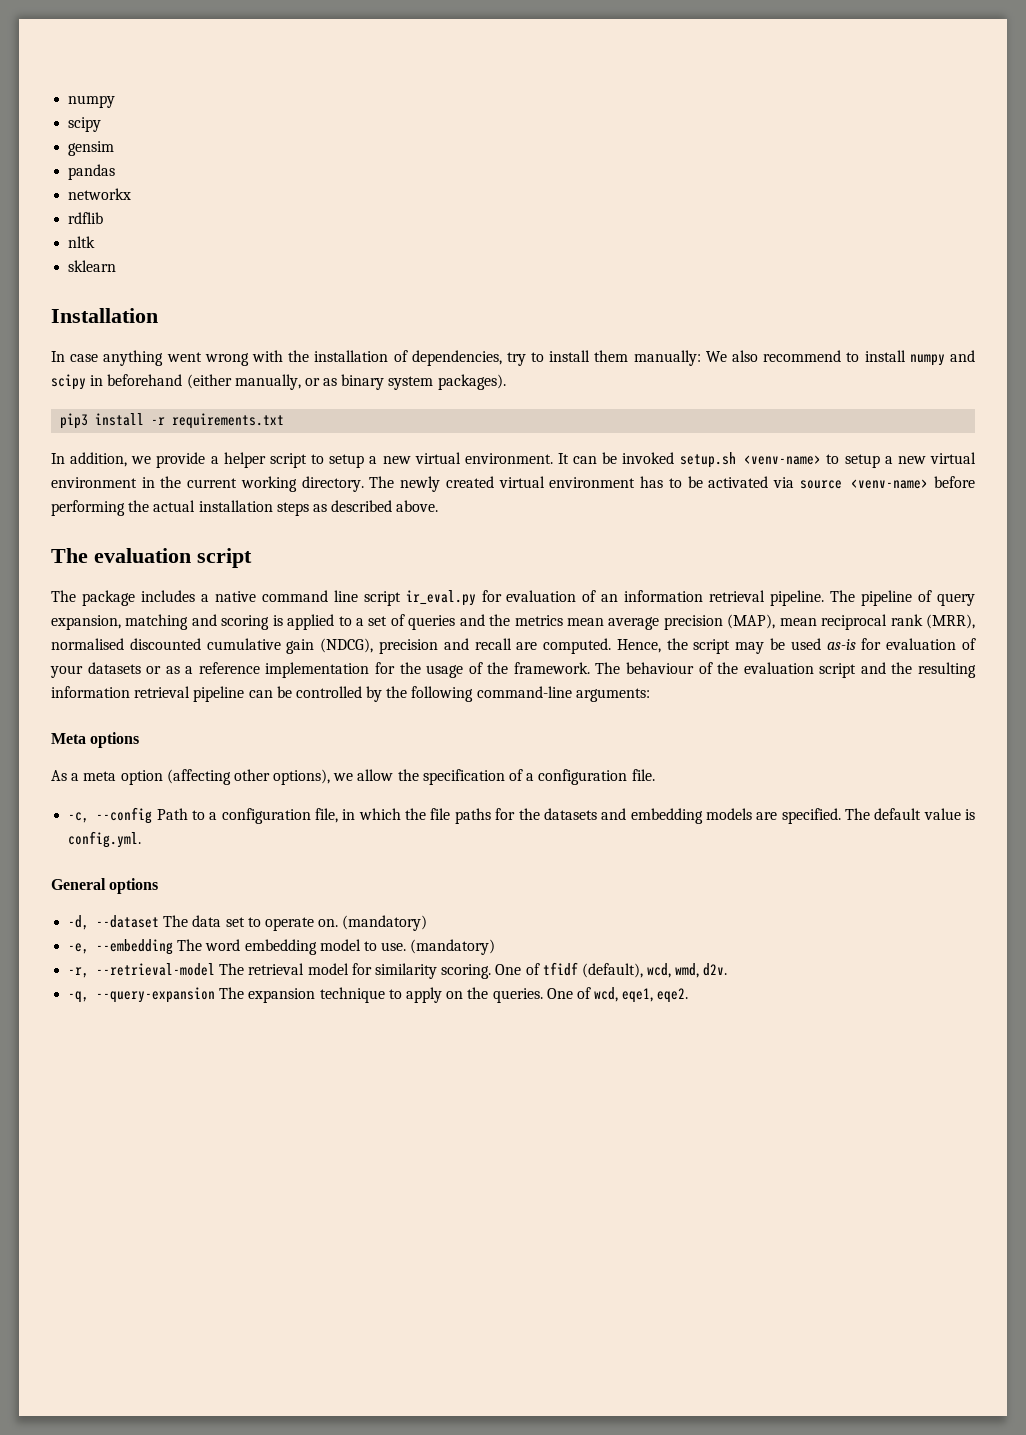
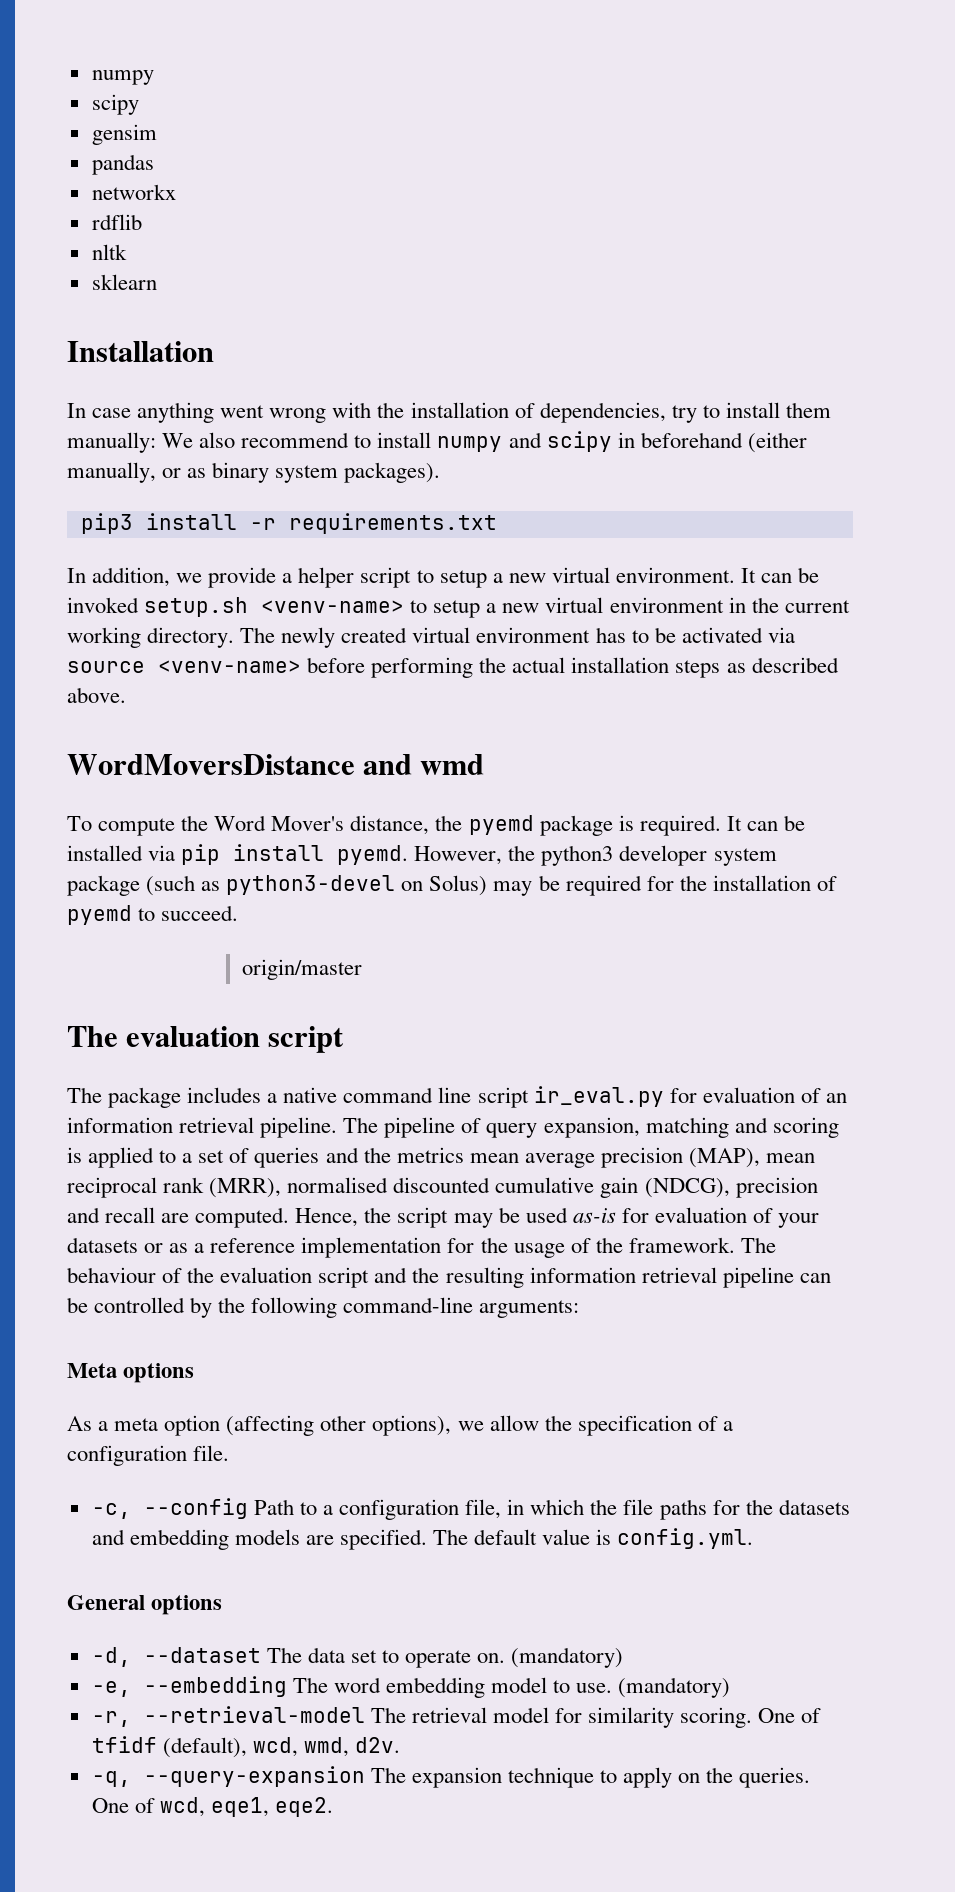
(439, 506) none -> [67,754,485,775] [67,815,805,836] [67,844,777,866] [67,875,837,896] [67,905,239,925] [241,959,362,980] // WordMoversDistance and wmd // To compute the Word Mover's distance, the pyemd package is required. It can be installed via pip install pyemd. However, the python3 developer system package (such as python3-devel on Solus) may be required for the installation of pyemd to succeed. // origin/master

